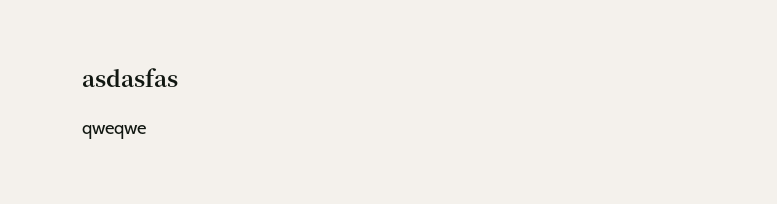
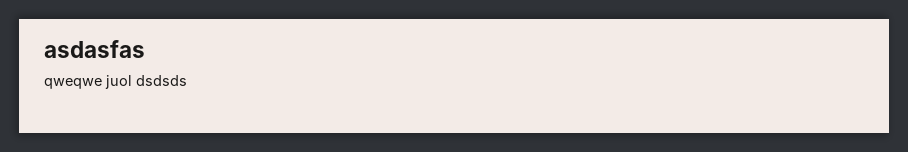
(146, 132) none -> [105,75,187,89] juol dsdsds

